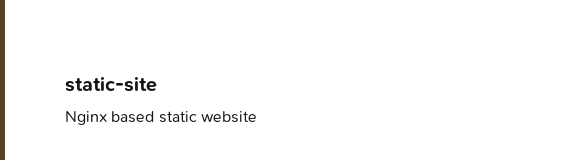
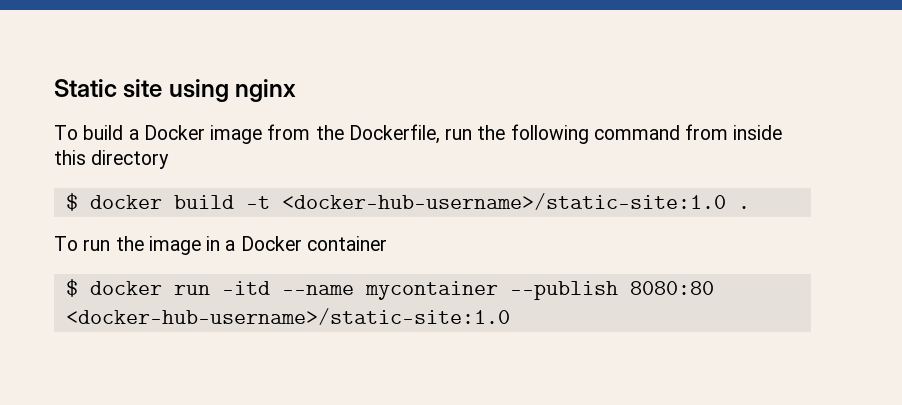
[65,76,157,92] [65,111,257,125] static-site // Nginx based static website -> [54,79,297,102] [54,124,783,144] [54,150,170,169] [65,193,750,211] [54,236,387,255] [65,279,714,300] [65,308,510,325] Static site using nginx // To build a Docker image from the Dockerfile, run the following command from inside this directory // $ docker build -t <docker-hub-username>/static-site:1.0 . // To run the image in a Docker container // $ docker run -itd --name mycontainer --publish 8080:80 <docker-hub-username>/static-site:1.0

